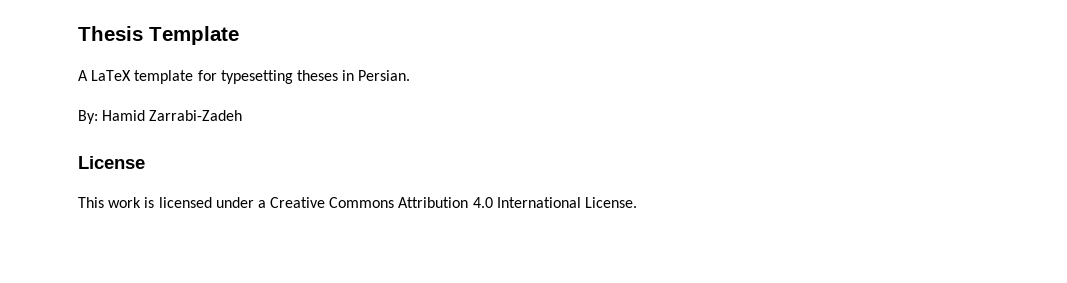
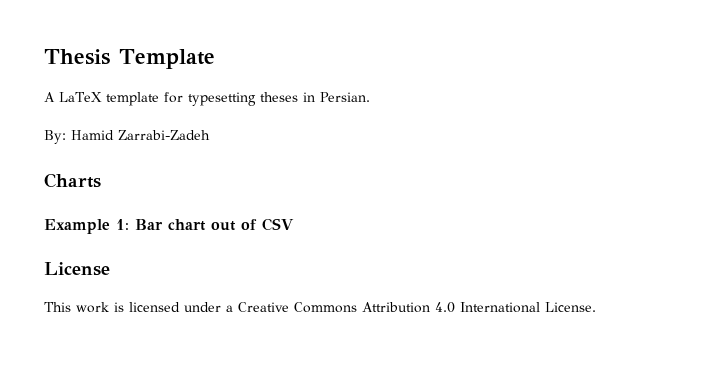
(243, 115) none -> [44,173,101,188] [44,218,294,234] // Charts // Example 1: Bar chart out of CSV

